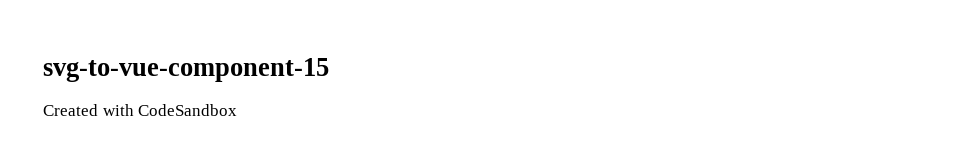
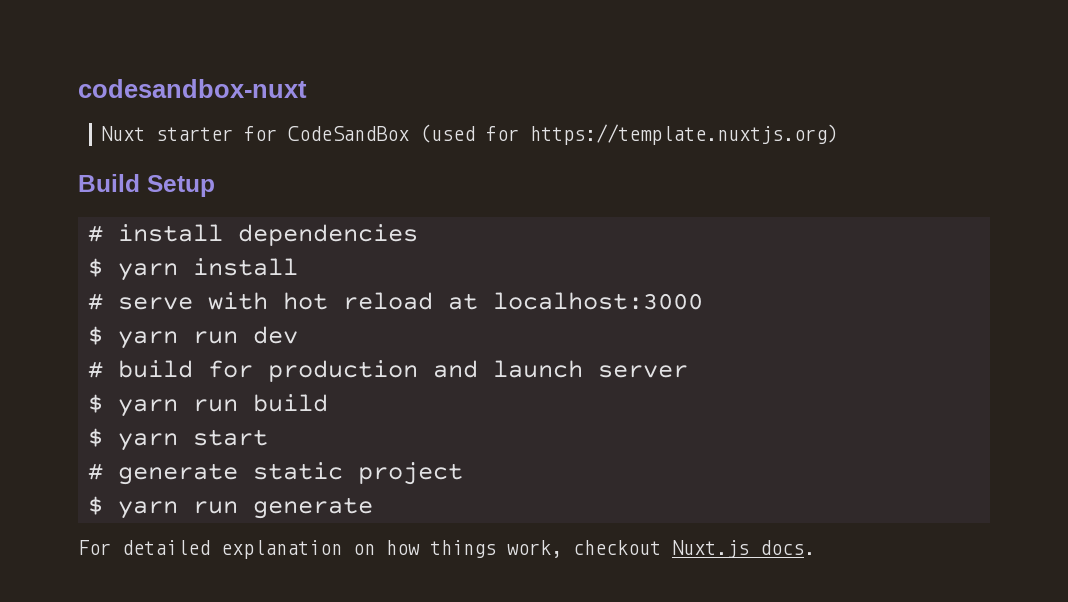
[43,58,329,82] [43,104,238,116] svg-to-vue-component-15 // Created with CodeSandbox -> [78,79,307,98] [100,124,838,145] [78,174,215,197] [87,224,418,246] [87,258,298,281] [87,292,703,310] [87,326,298,349] [87,360,688,382] [87,394,328,417] [87,428,268,451] [87,462,463,485] [87,496,373,519] [78,540,815,559] codesandbox-nuxt // Nuxt starter for CodeSandBox (used for https://template.nuxtjs.org) // Build Setup // # install dependencies // $ yarn install // # serve with hot reload at localhost:3000 // $ yarn run dev // # build for production and launch server // $ yarn run build // $ yarn start // # generate static project // $ yarn run generate // For detailed explanation on how things work, checkout Nuxt.js docs.

